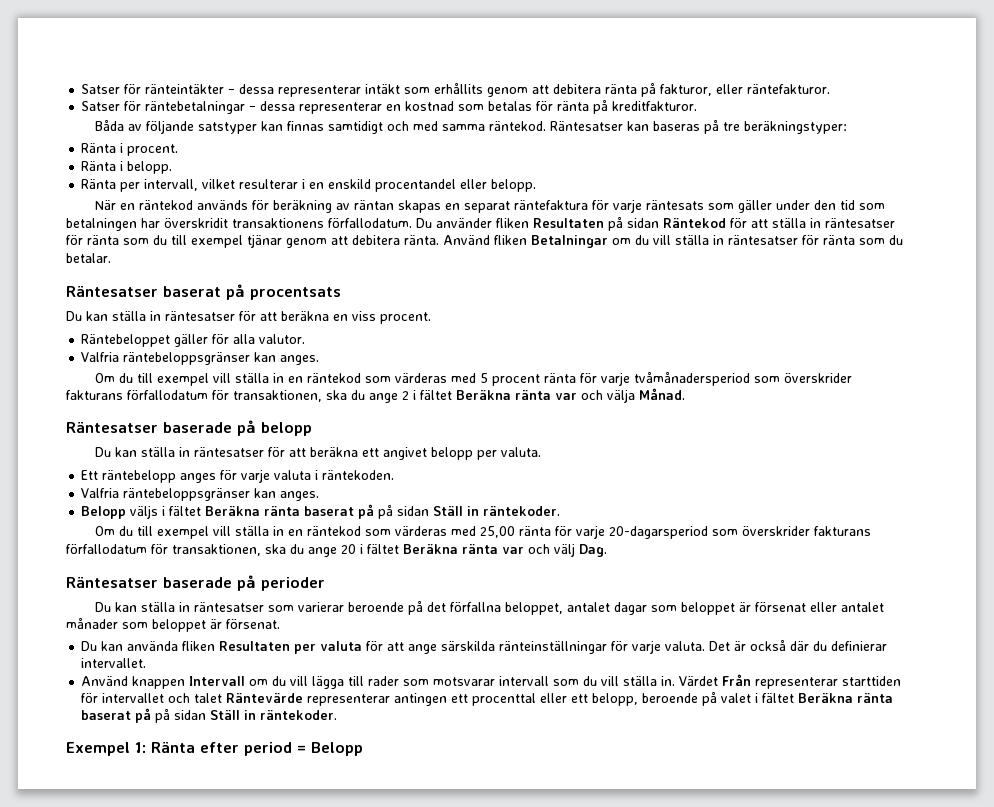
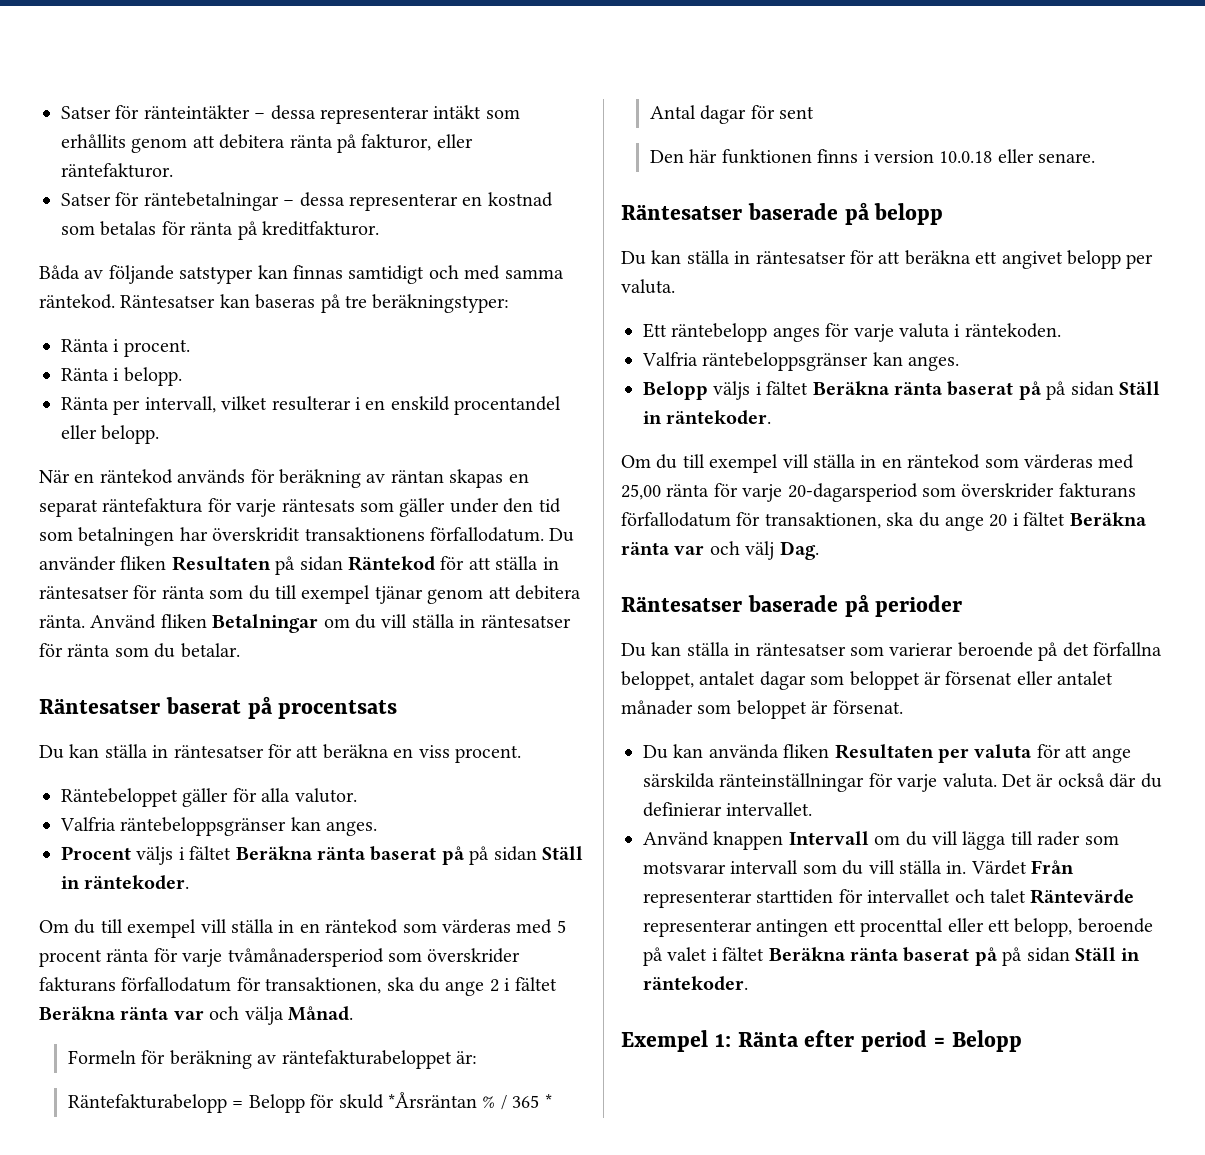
(320, 360) none -> [61,846,583,865] [61,875,190,890] // Procent väljs i fältet Beräkna ränta baserat på på sidan Ställ in räntekoder.
(685, 394) none -> [67,1050,477,1069] [67,1092,552,1113] [649,105,815,124] [649,149,1096,164] // Formeln för beräkning av räntefakturabeloppet är: // Räntefakturabelopp = Belopp för skuld *Årsräntan % / 365 * Antal dagar för sent // Den här funktionen finns i version 10.0.18 eller senare.

